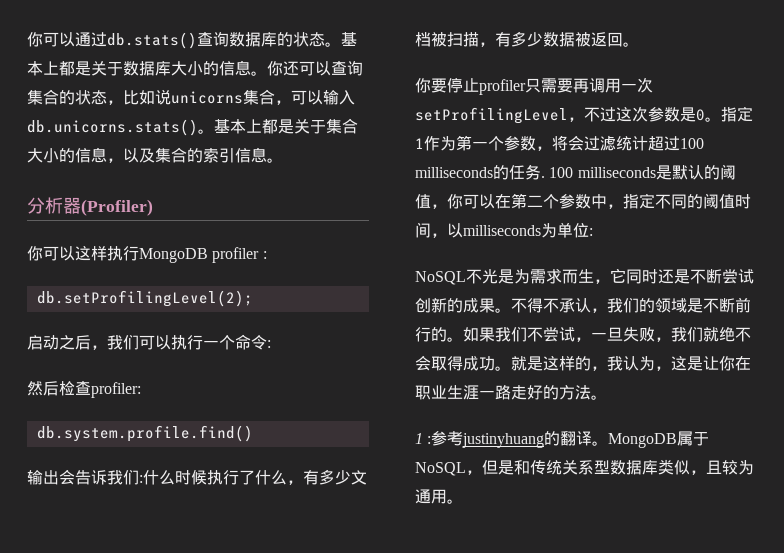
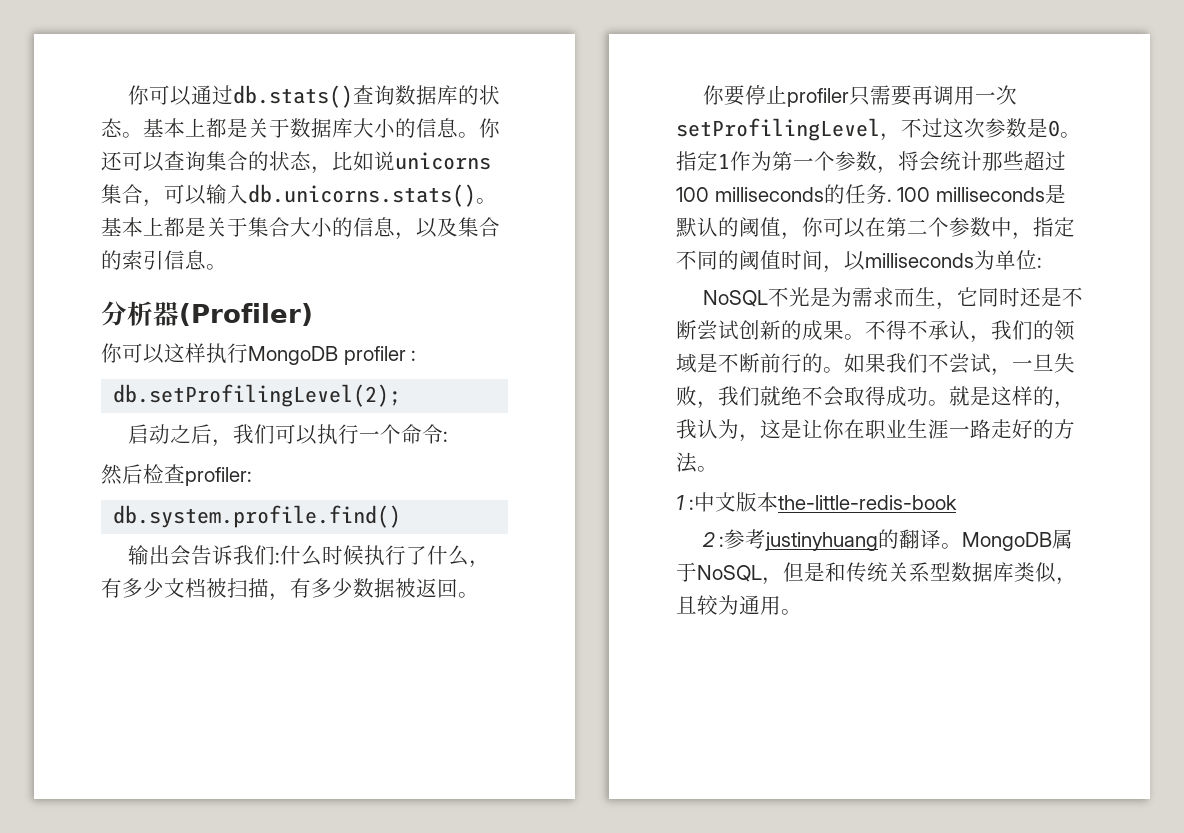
[584,135,648,151] 过滤统计 -> [940,151,1024,171] 统计那些
(432, 440) none -> [693,492,957,512] [701,532,725,547] 中文版本the-little-redis-book // 2 :

